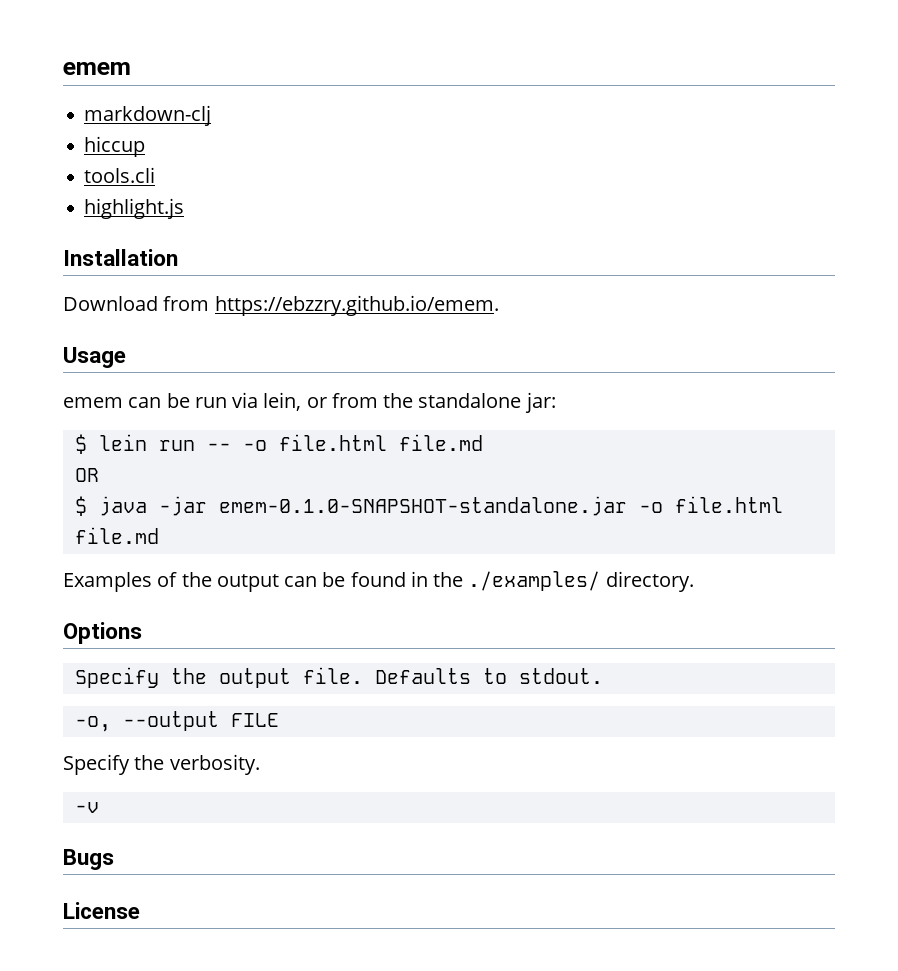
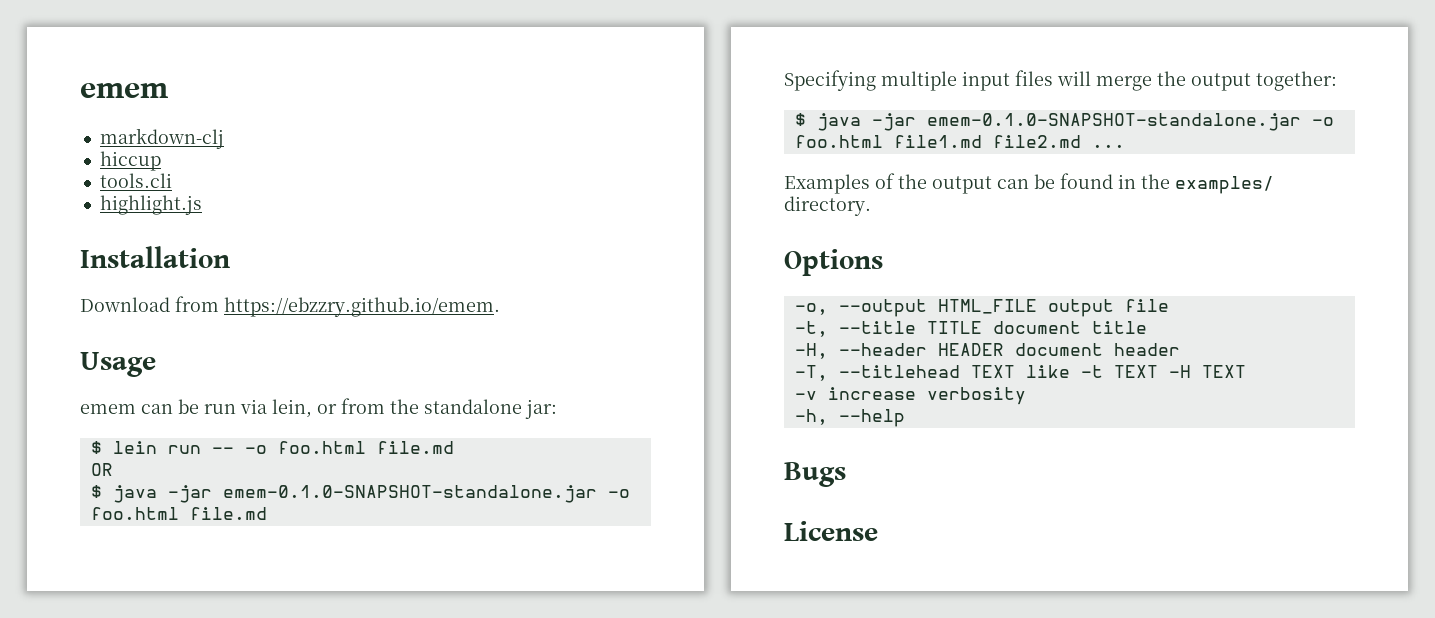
[278,434,387,451] file.html -> [277,441,366,454] foo.html
[674,496,783,513] [74,527,159,544] file.html file.md -> [90,507,267,520] [784,70,1337,91] [794,113,1334,131] [794,135,1125,148] foo.html file.md // Specifying multiple input files will merge the output together: // $ java -jar emem-0.1.0-SNAPSHOT-standalone.jar -o foo.html file1.md file2.md ...
[468,571,601,591] ./examples/ -> [1175,176,1274,194] examples/
[74,667,603,688] [74,711,279,732] [63,754,260,775] [74,802,99,813] Specify the output file. Defaults to stdout. // -o, --output FILE // Specify the verbosity. // -v -> [794,299,1169,317] [794,321,1147,337] [794,343,1180,359] [794,365,1246,381] [794,387,1026,405] [794,409,905,427] -o, --output HTML_FILE output file // -t, --title TITLE document title // -H, --header HEADER document header // -T, --titlehead TEXT like -t TEXT -H TEXT // -v increase verbosity // -h, --help

